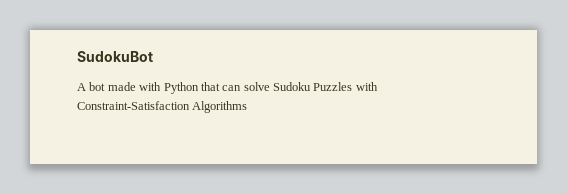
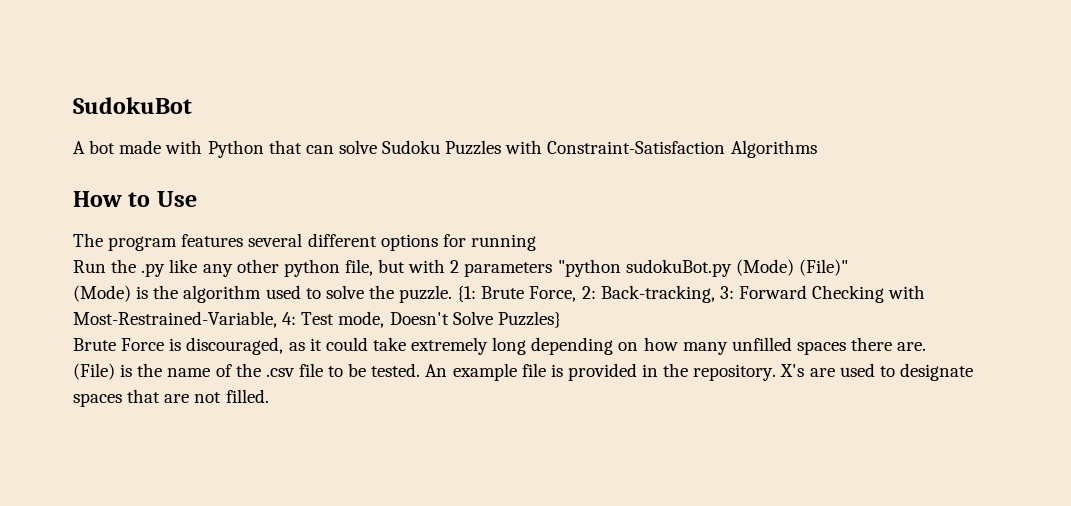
(248, 107) none -> [73,191,197,207] [73,233,536,251] [73,259,848,277] [73,285,926,303] [73,311,561,328] [73,337,927,355] [73,363,973,381] [73,389,269,407] // How to Use // The program features several different options for running // Run the .py like any other python file, but with 2 parameters "python sudokuBot.py (Mode) (File)" // (Mode) is the algorithm used to solve the puzzle. {1: Brute Force, 2: Back-tracking, 3: Forward Checking with Most-Restrained-Variable, 4: Test mode, Doesn't Solve Puzzles} // Brute Force is discouraged, as it could take extremely long depending on how many unfilled spaces there are. // (File) is the name of the .csv file to be tested. An example file is provided in the repository. X's are used to designate spaces that are not filled.

